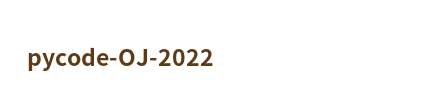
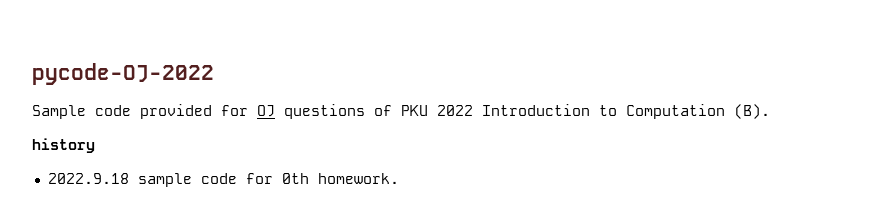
(214, 59) none -> [32,104,770,119] [32,138,95,153] [47,173,399,187] // Sample code provided for OJ questions of PKU 2022 Introduction to Computation (B). // history // 2022.9.18 sample code for 0th homework.

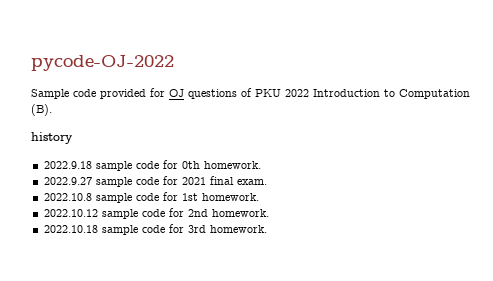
(399, 178) none -> [43,176,267,187] [43,192,259,203] [43,208,269,219] [43,224,267,235] // 2022.9.27 sample code for 2021 final exam. // 2022.10.8 sample code for 1st homework. // 2022.10.12 sample code for 2nd homework. // 2022.10.18 sample code for 3rd homework.

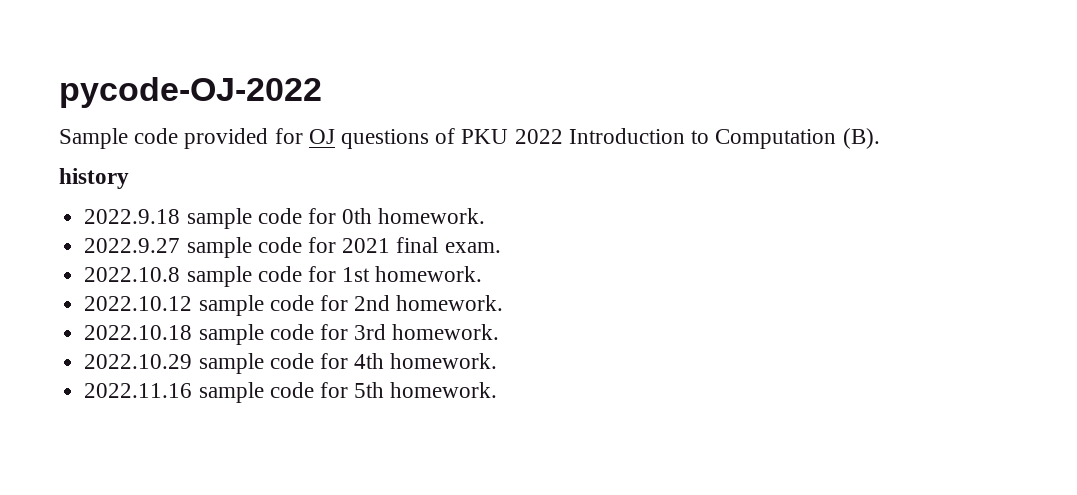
(267, 229) none -> [84,353,498,374] [84,382,498,403] // 2022.10.29 sample code for 4th homework. // 2022.11.16 sample code for 5th homework.

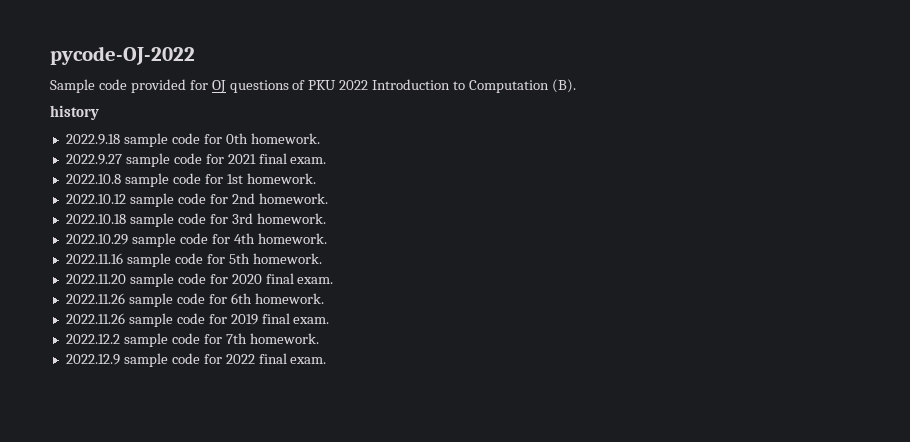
(498, 390) none -> [65,273,334,287] [65,293,324,307] [65,313,330,327] [65,333,319,347] [65,353,327,367] // 2022.11.20 sample code for 2020 final exam. // 2022.11.26 sample code for 6th homework. // 2022.11.26 sample code for 2019 final exam. // 2022.12.2 sample code for 7th homework. // 2022.12.9 sample code for 2022 final exam.

